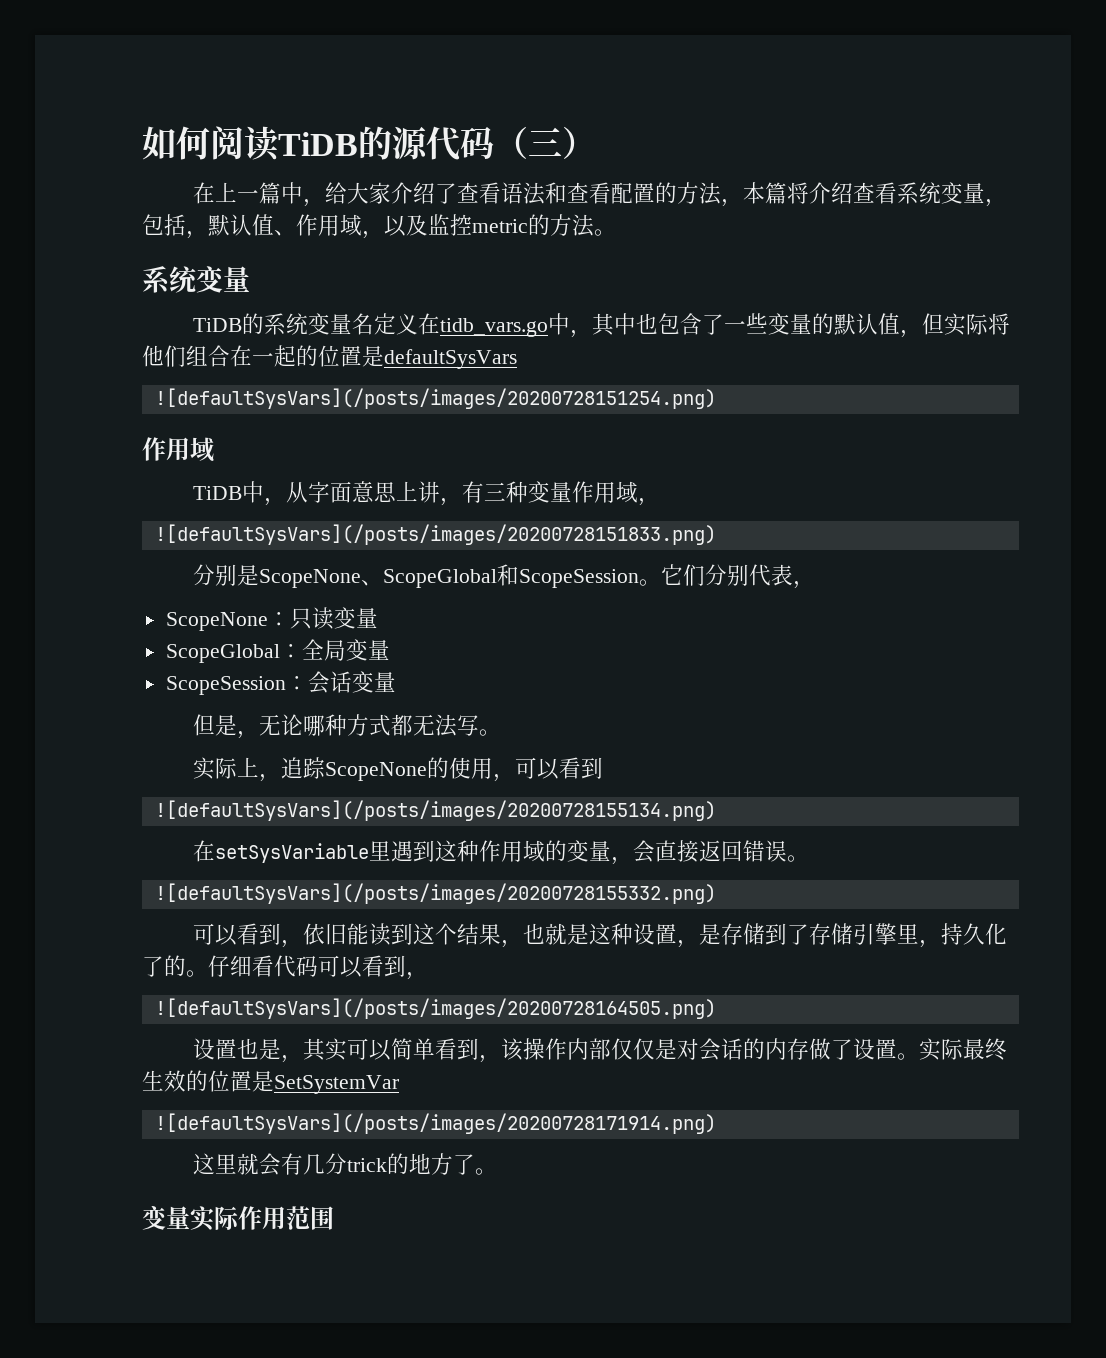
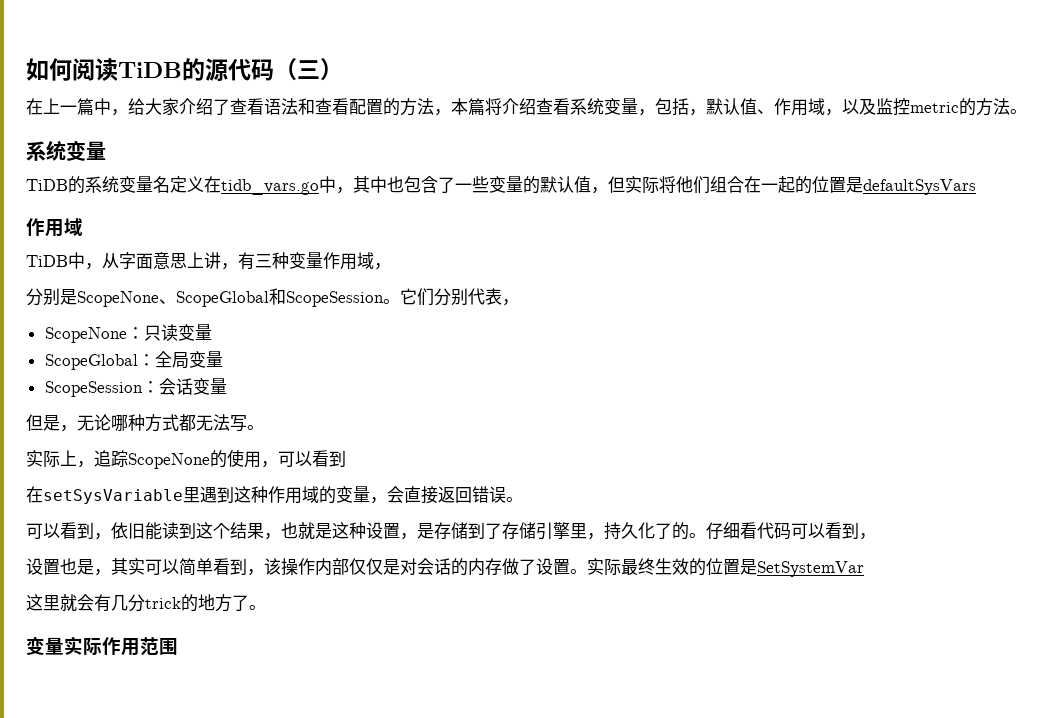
[154,388,716,409] // ![defaultSysVars](/posts/images/20200728151254.png) -> (976, 187) none
[154,524,716,545] // ![defaultSysVars](/posts/images/20200728151833.png) -> (391, 266) none
[154,800,716,821] // ![defaultSysVars](/posts/images/20200728155134.png) -> (346, 458) none
[154,883,716,904] // ![defaultSysVars](/posts/images/20200728155332.png) -> (523, 499) none
[154,998,716,1019] // ![defaultSysVars](/posts/images/20200728164505.png) -> (876, 536) none
[154,1113,716,1134] // ![defaultSysVars](/posts/images/20200728171914.png) -> (864, 569) none

